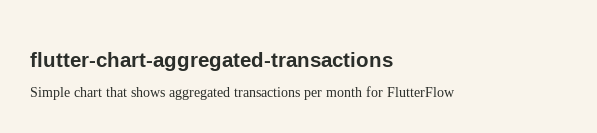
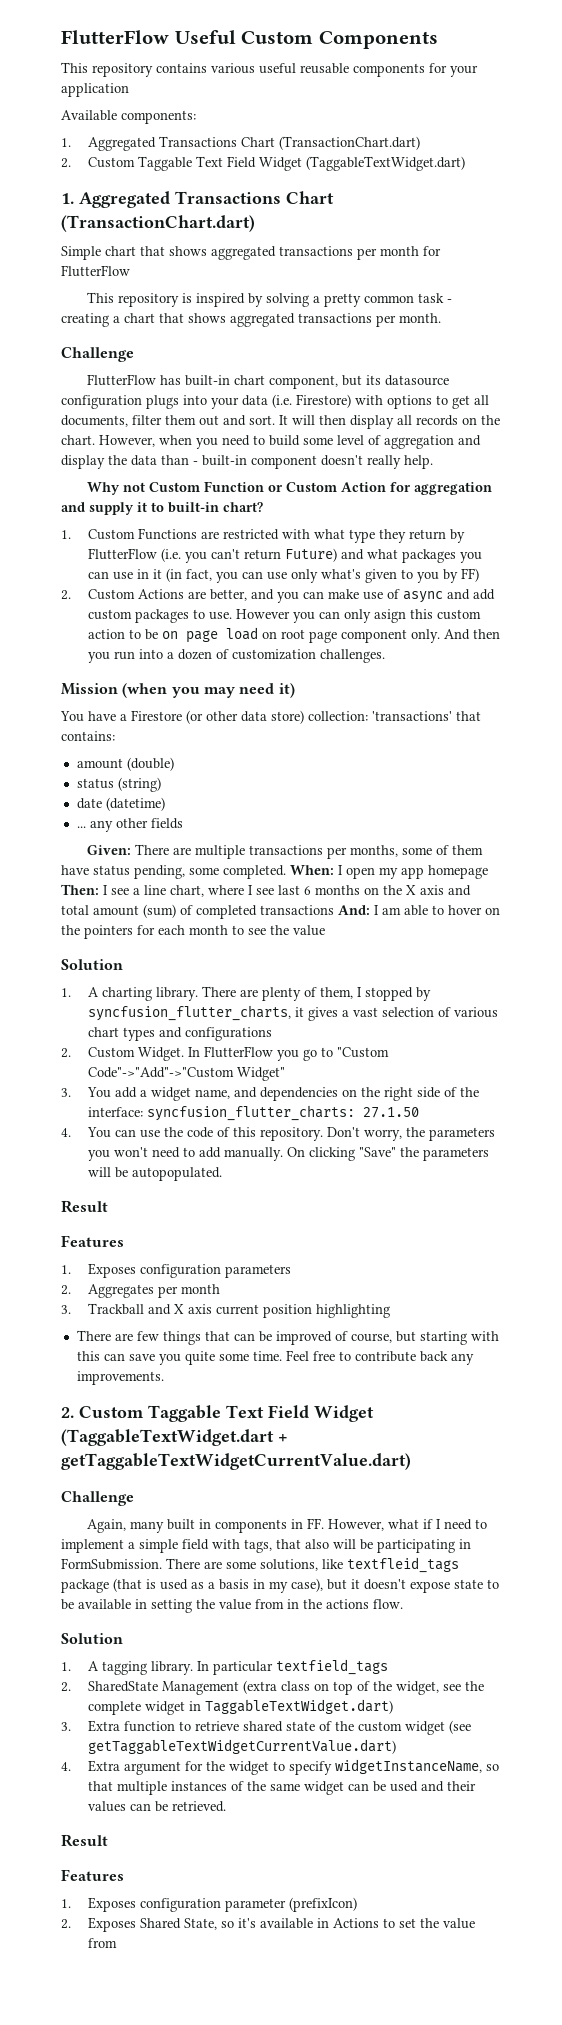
[30,52,393,71] flutter-chart-aggregated-transactions -> [61,30,438,49] [61,62,478,77] [61,83,129,97] [61,110,196,124] [61,136,421,151] [61,156,466,171] [61,191,334,208] [61,215,255,232] FlutterFlow Useful Custom Components // This repository contains various useful reusable components for your application // Available components: // 1. Aggregated Transactions Chart (TransactionChart.dart) // 2. Custom Taggable Text Field Widget (TaggableTextWidget.dart) // 1. Aggregated Transactions Chart (TransactionChart.dart)
(455, 92) none -> [86,292,452,307] [61,313,441,327] [61,347,134,362] [86,374,449,389] [61,394,489,409] [61,415,500,429] [61,435,481,449] [61,455,433,469] [86,481,492,495] [61,502,263,515] [61,528,466,543] [88,548,483,563] [88,568,480,583] [61,589,496,603] [88,609,482,623] [88,627,501,643] [88,649,386,663] [61,683,295,698] [60,710,481,724] [61,731,115,741] [76,757,174,771] [76,777,161,792] [76,797,165,811] [76,818,183,832] [86,844,483,859] [61,865,488,879] [61,884,471,897] [61,904,500,919] [61,925,325,939] [61,959,123,970] [61,986,432,1001] [88,1005,499,1021] [88,1027,273,1041] [61,1046,390,1061] [88,1067,286,1081] [61,1087,480,1101] [88,1105,420,1121] [61,1127,496,1141] [88,1147,490,1161] [88,1167,223,1181] [61,1200,108,1213] [61,1235,124,1247] [61,1263,292,1278] [61,1284,221,1298] [61,1303,391,1318] [76,1330,499,1345] [76,1350,474,1365] [76,1371,164,1385] [61,1405,374,1422] [61,1429,288,1446] [61,1453,411,1470] [61,1491,134,1506] [86,1518,487,1533] [61,1539,471,1553] [61,1557,459,1573] [61,1578,499,1593] [61,1599,403,1613] [61,1633,123,1644] [61,1659,389,1675] [61,1680,485,1695] [88,1699,394,1715] [61,1720,472,1735] [88,1739,397,1754] [61,1759,500,1775] [88,1781,477,1795] [88,1801,227,1812] [61,1834,108,1847] [61,1869,124,1881] [61,1897,358,1912] [61,1917,476,1932] [88,1938,118,1948] // This repository is inspired by solving a pretty common task - creating a chart that shows aggregated transactions per month. // Challenge // FlutterFlow has built-in chart component, but its datasource configuration plugs into your data (i.e. Firestore) with options to get all documents, filter them out and sort. It will then display all records on the chart. However, when you need to build some level of aggregation and display the data than - built-in component doesn't really help. // Why not Custom Function or Custom Action for aggregation and supply it to built-in chart? // 1. Custom Functions are restricted with what type they return by FlutterFlow (i.e. you can't return Future) and what packages you can use in it (in fact, you can use only what's given to you by FF) // 2. Custom Actions are better, and you can make use of async and add custom packages to use. However you can only asign this custom action to be on page load on root page component only. And then you run into a dozen of customization challenges. // Mission (when you may need it) // You have a Firestore (or other data store) collection: 'transactions' that contains: // amount (double) // status (string) // date (datetime) // ... any other fields // Given: There are multiple transactions per months, some of them have status pending, some completed. When: I open my app homepage Then: I see a line chart, where I see last 6 months on the X axis and total amount (sum) of completed transactions And: I am able to hover on the pointers for each month to see the value // Solution // 1. A charting library. There are plenty of them, I stopped by syncfusion_flutter_charts, it gives a vast selection of various chart types and configurations // 2. Custom Widget. In FlutterFlow you go to "Custom Code"->"Add"->"Custom Widget" // 3. You add a widget name, and dependencies on the right side of the interface: syncfusion_flutter_charts: 27.1.50 // 4. You can use the code of this repository. Don't worry, the parameters you won't need to add manually. On clicking "Save" the parameters will be autopopulated. // Result // Features // 1. Exposes configuration parameters // 2. Aggregates per month // 3. Trackball and X axis current position highlighting // There are few things that can be improved of course, but starting with this can save you quite some time. Feel free to contribute back any improvements. // 2. Custom Taggable Text Field Widget (TaggableTextWidget.dart + getTaggableTextWidgetCurrentValue.dart) // Challenge // Again, many built in components in FF. However, what if I need to implement a simple field with tags, that also will be participating in FormSubmission. There are some solutions, like textfleid_tags package (that is used as a basis in my case), but it doesn't expose state to be available in setting the value from in the actions flow. // Solution // 1. A tagging library. In particular textfield_tags // 2. SharedState Management (extra class on top of the widget, see the complete widget in TaggableTextWidget.dart) // 3. Extra function to retrieve shared state of the custom widget (see getTaggableTextWidgetCurrentValue.dart) // 4. Extra argument for the widget to specify widgetInstanceName, so that multiple instances of the same widget can be used and their values can be retrieved. // Result // Features // 1. Exposes configuration parameter (prefixIcon) // 2. Exposes Shared State, so it's available in Actions to set the value from

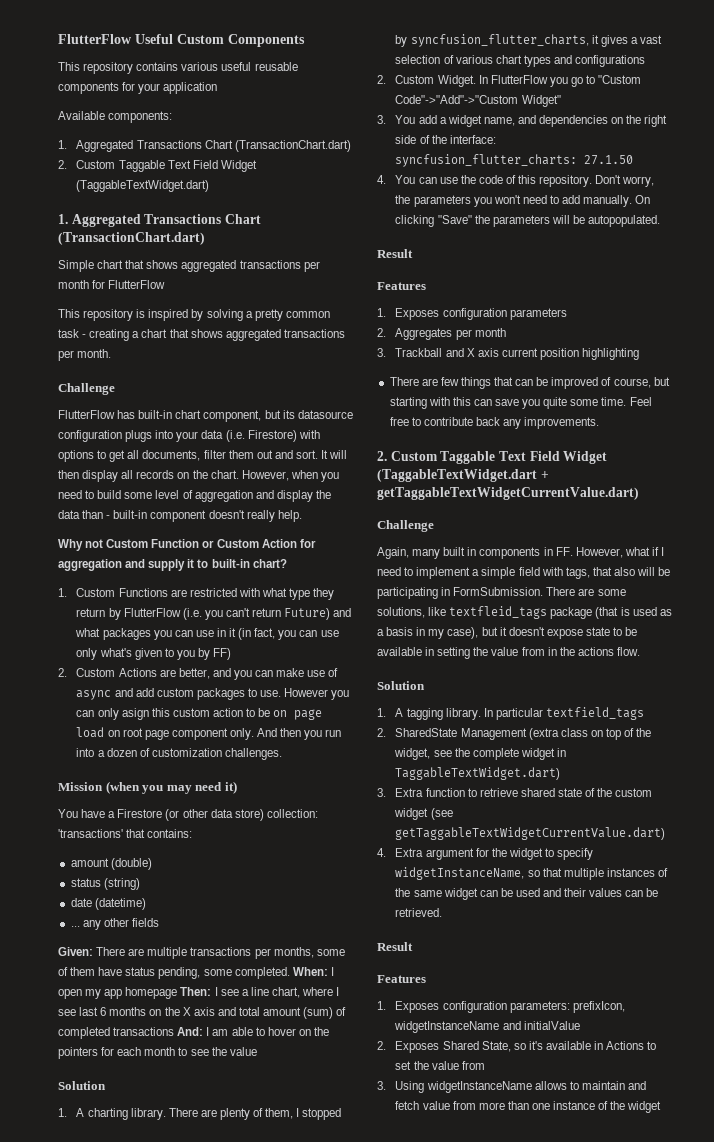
[225,1897,358,1912] parameter (prefixIcon) -> [509,1001,625,1013] [394,1021,580,1033] parameters: prefixIcon, widgetInstanceName and initialValue
(118, 1943) none -> [377,1081,646,1093] [395,1101,662,1113] // 3. Using widgetInstanceName allows to maintain and fetch value from more than one instance of the widget

